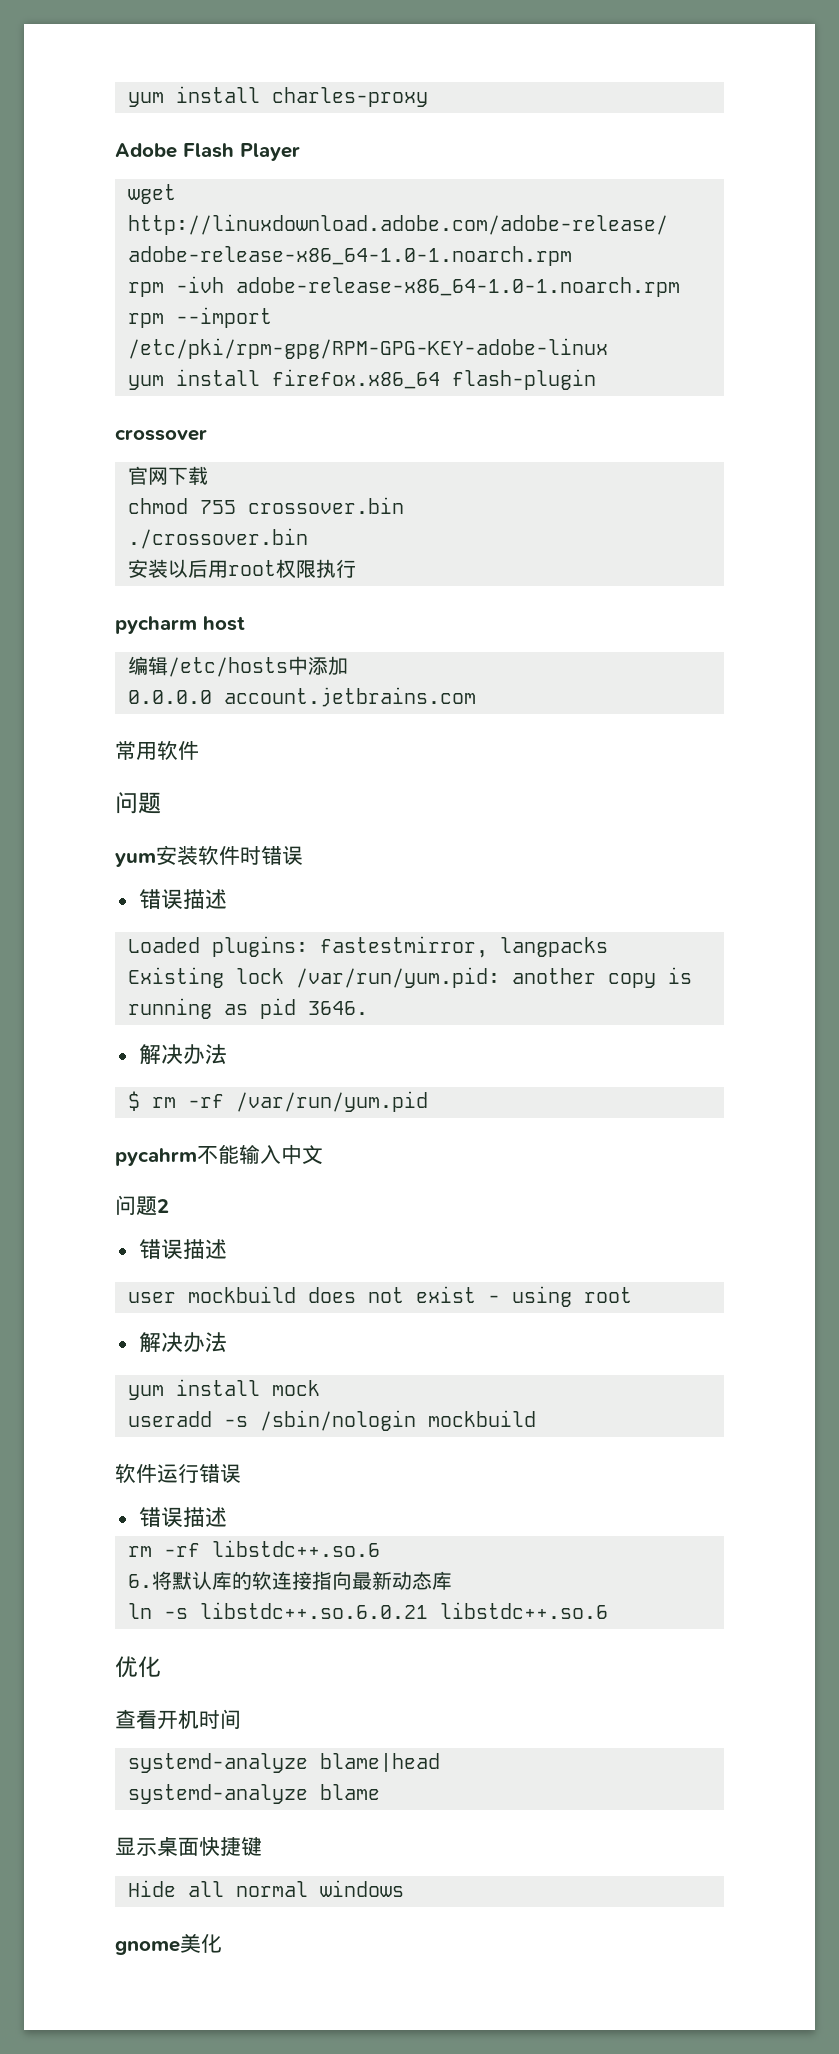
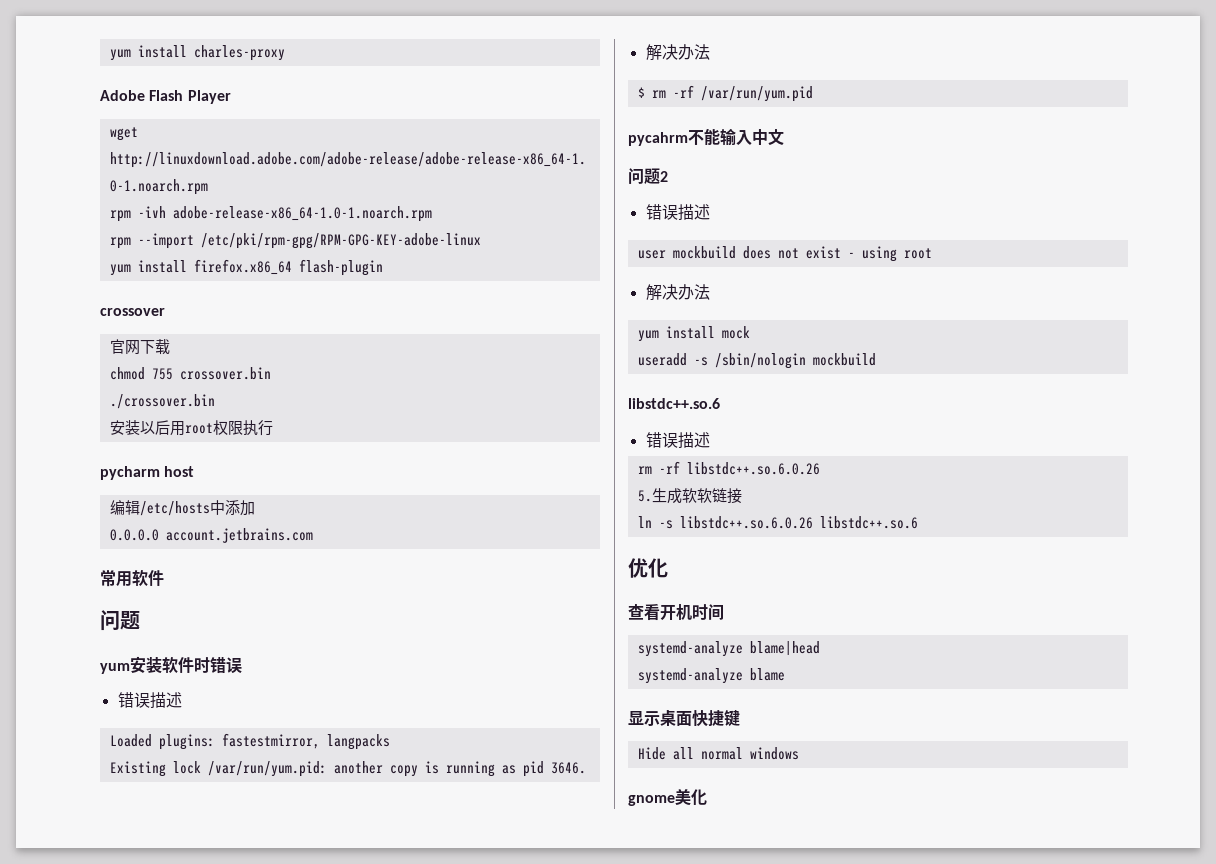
[115,1463,241,1483] 软件运行错误 -> [628,398,720,409] libstdc++.so.6
[211,1540,380,1557] [127,1571,452,1590] libstdc++.so.6 // 6.将默认库的软连接指向最新动态库 -> [686,462,820,475] [637,488,742,504] libstdc++.so.6.0.26 // 5.生成软软链接
[199,1602,428,1619] libstdc++.so.6.0.21 -> [679,516,813,529] libstdc++.so.6.0.26

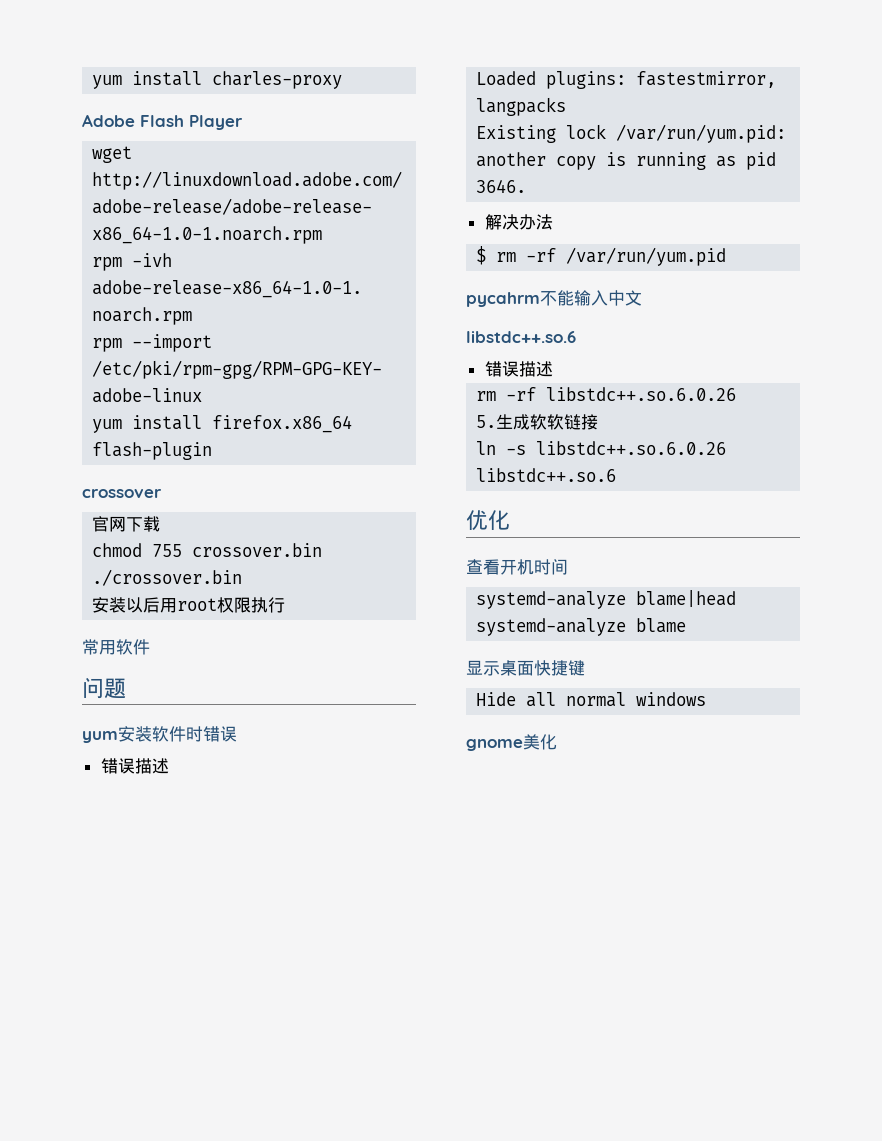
[100,466,195,480] [109,500,255,516] [109,528,313,543] // pycharm host // 编辑/etc/hosts中添加 // 0.0.0.0 account.jetbrains.com -> (286, 605) none
[628,168,668,184] [645,204,710,221] [637,246,932,262] [645,284,710,301] [637,326,750,342] [637,353,876,369] // 问题2 // 错误描述 // user mockbuild does not exist - using root // 解决办法 // yum install mock // useradd -s /sbin/nologin mockbuild -> (642, 298) none

